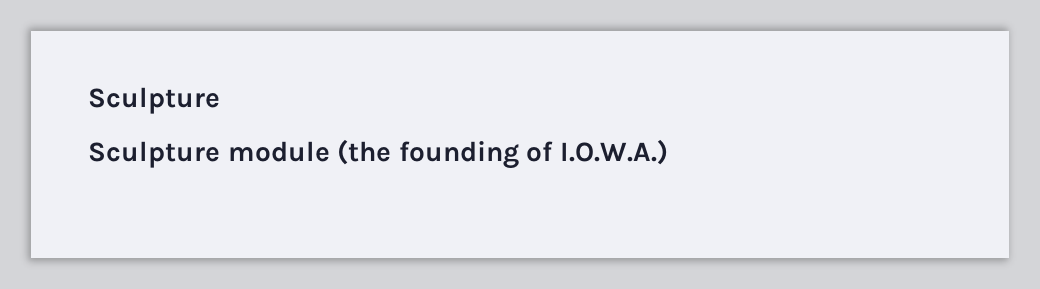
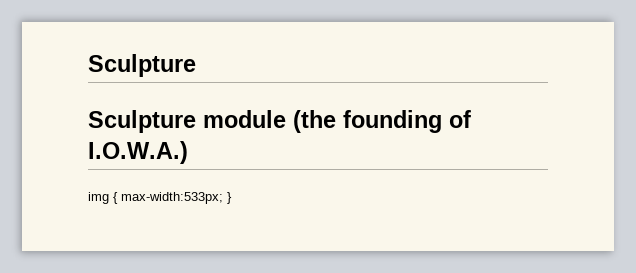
(668, 152) none -> [88,192,232,204] // img { max-width:533px; }

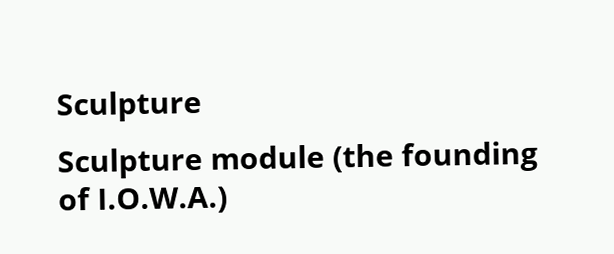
[88,192,232,204] // img { max-width:533px; } -> (229, 200) none

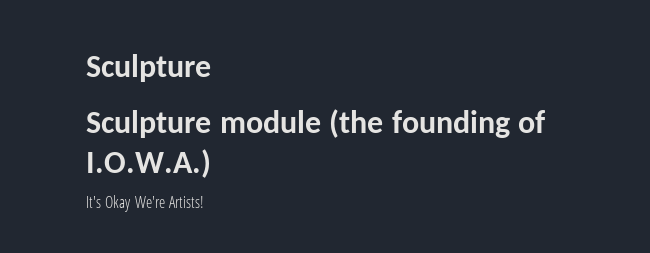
(229, 200) none -> [86,195,204,212] // It's Okay We're Artists!

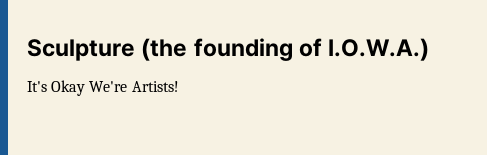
[86,54,211,82] [86,110,321,138] Sculpture // Sculpture module -> [27,39,135,61] Sculpture

